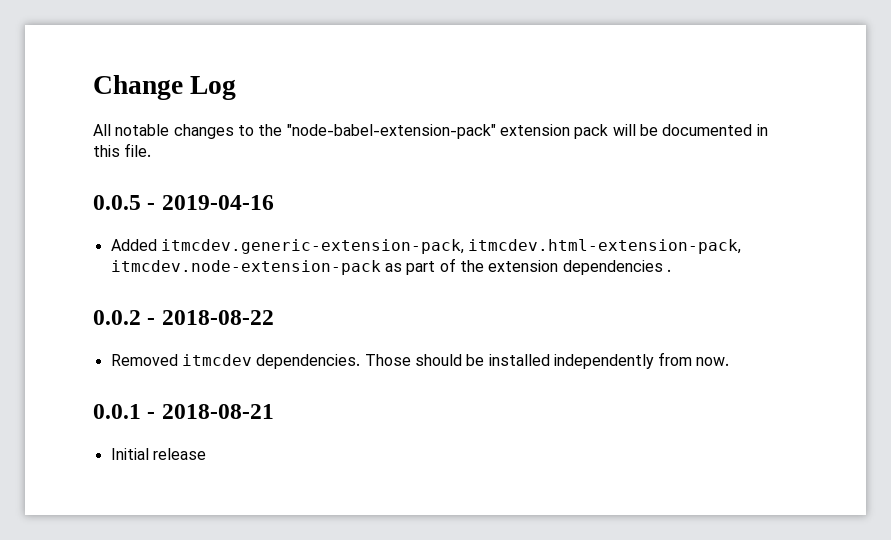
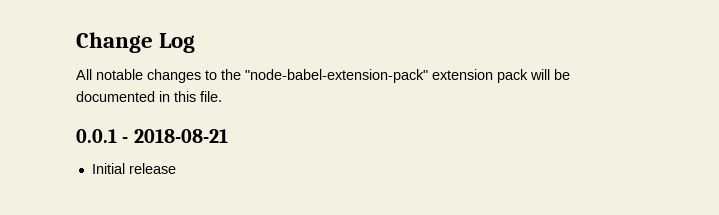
[93,195,274,210] [110,239,742,254] [110,258,671,275] [93,310,274,325] [110,352,730,369] // 0.0.5 - 2019-04-16 // Added itmcdev.generic-extension-pack, itmcdev.html-extension-pack, itmcdev.node-extension-pack as part of the extension dependencies . // 0.0.2 - 2018-08-22 // Removed itmcdev dependencies. Those should be installed independently from now. -> (222, 96) none

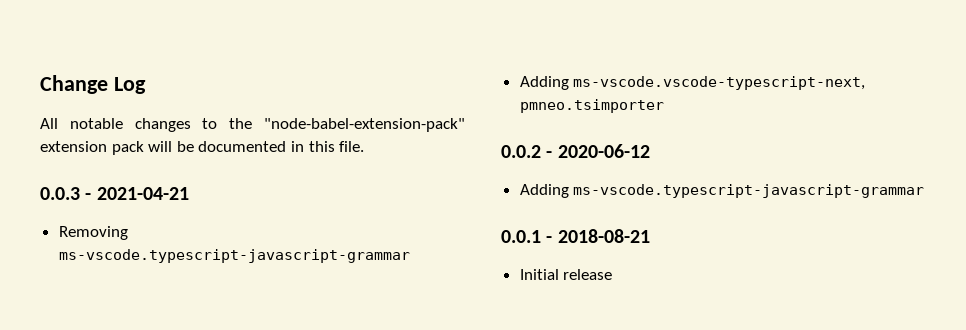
(222, 96) none -> [40,187,189,200] [58,226,128,240] [58,249,410,263] [519,76,866,90] [519,99,664,113] [501,144,650,158] [519,184,925,198] // 0.0.3 - 2021-04-21 // Removing ms-vscode.typescript-javascript-grammar // Adding ms-vscode.vscode-typescript-next, pmneo.tsimporter // 0.0.2 - 2020-06-12 // Adding ms-vscode.typescript-javascript-grammar

